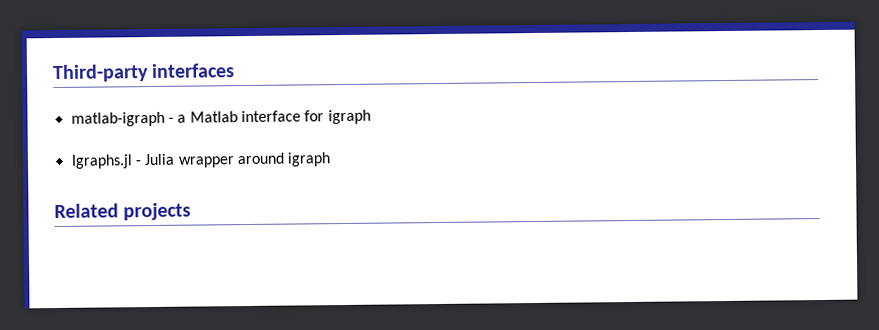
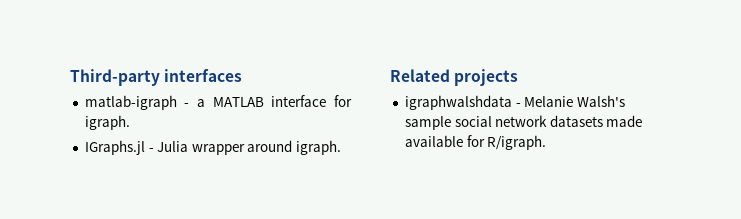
[189,111,238,123] Matlab -> [212,97,264,107] MATLAB
[327,109,371,125] [70,154,133,169] igraph // Igraphs.jl -> [84,115,130,130] [84,140,145,155] igraph. // IGraphs.jl
[287,152,332,167] igraph -> [296,140,342,155] igraph.
(192, 211) none -> [404,95,625,110] [404,115,643,130] [404,135,547,150] // igraphwalshdata - Melanie Walsh's sample social network datasets made available for R/igraph.

